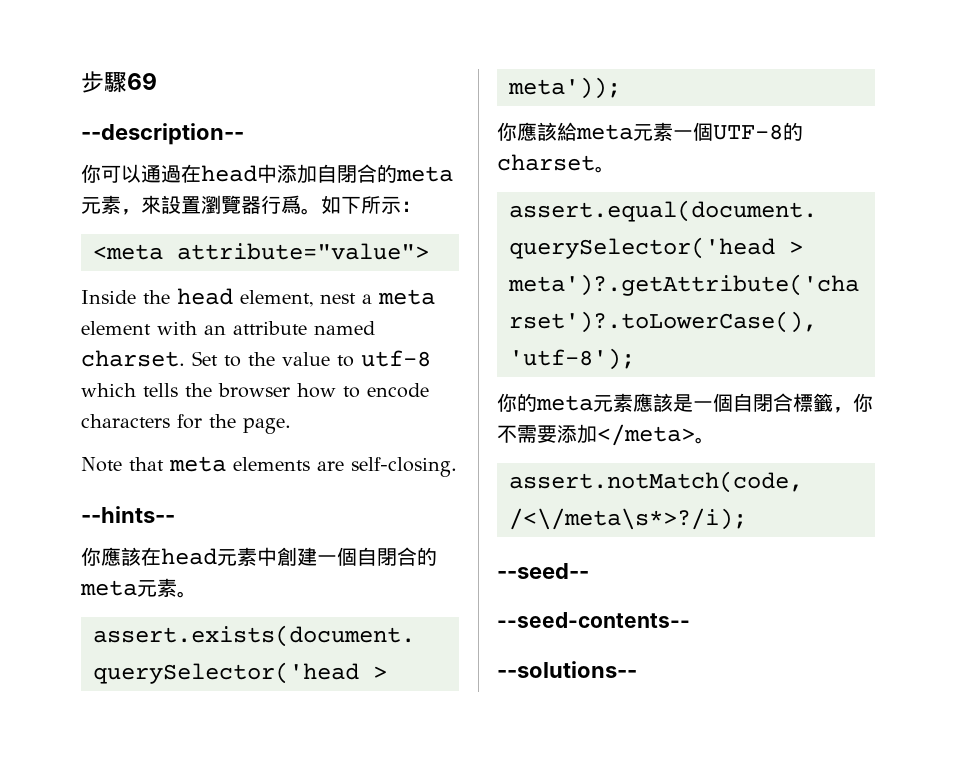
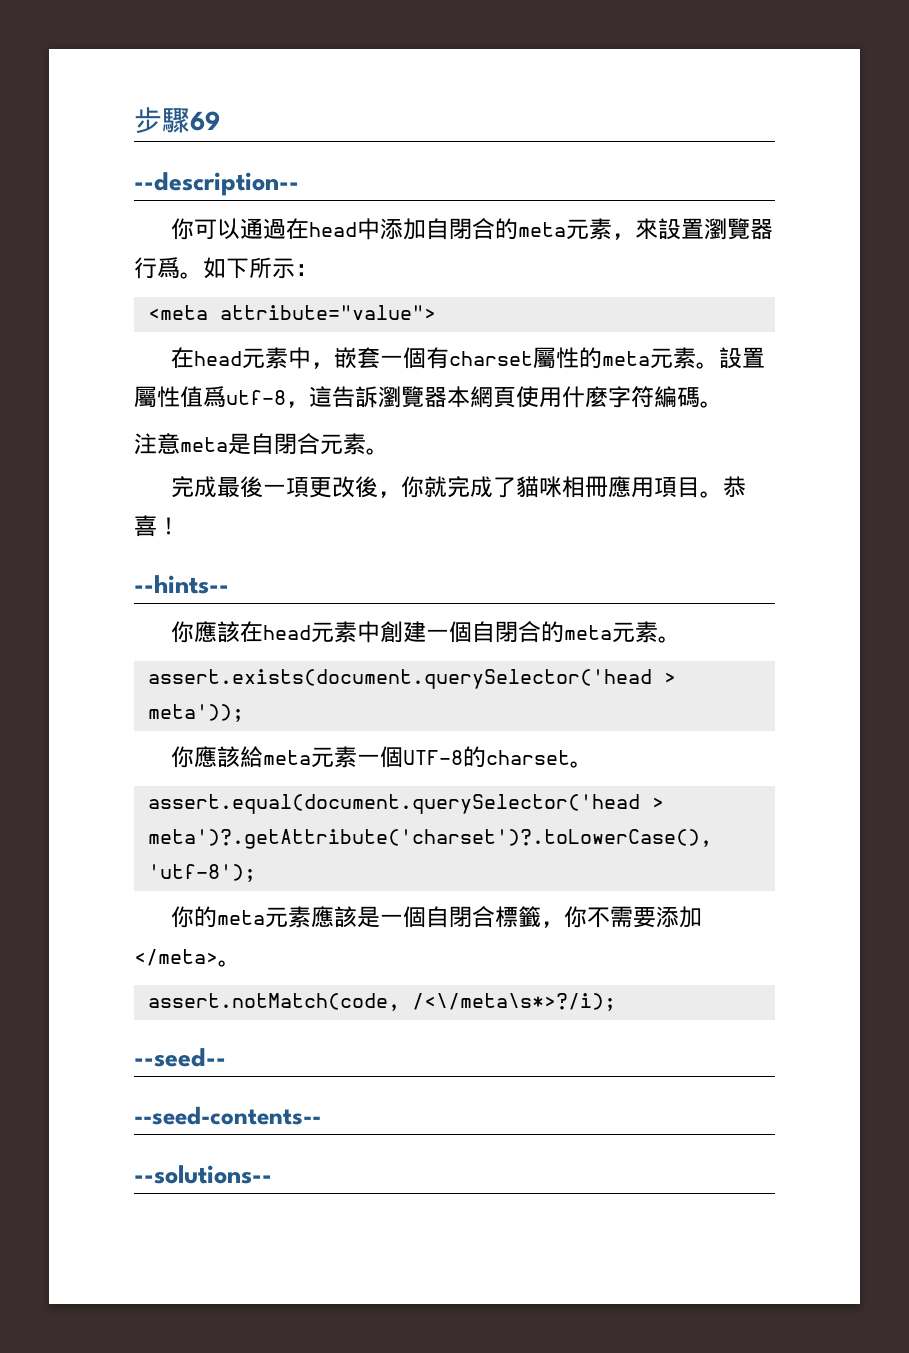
[81,288,435,307] [81,321,375,335] [81,350,431,367] [81,383,429,398] [81,414,291,434] [81,456,457,477] Inside the head element, nest a meta element with an attribute named charset. Set to the value to utf-8 which tells the browser how to encode characters for the page. // Note that meta elements are self-closing. -> [170,347,765,369] [134,386,723,408] [134,433,389,455] [170,476,746,498] [134,515,180,537] 在head元素中，嵌套一個有charset屬性的meta元素。設置屬性值爲utf-8，這告訴瀏覽器本網頁使用什麼字符編碼。 // 注意meta是自閉合元素。 // 完成最後一項更改後，你就完成了貓咪相冊應用項目。恭喜！

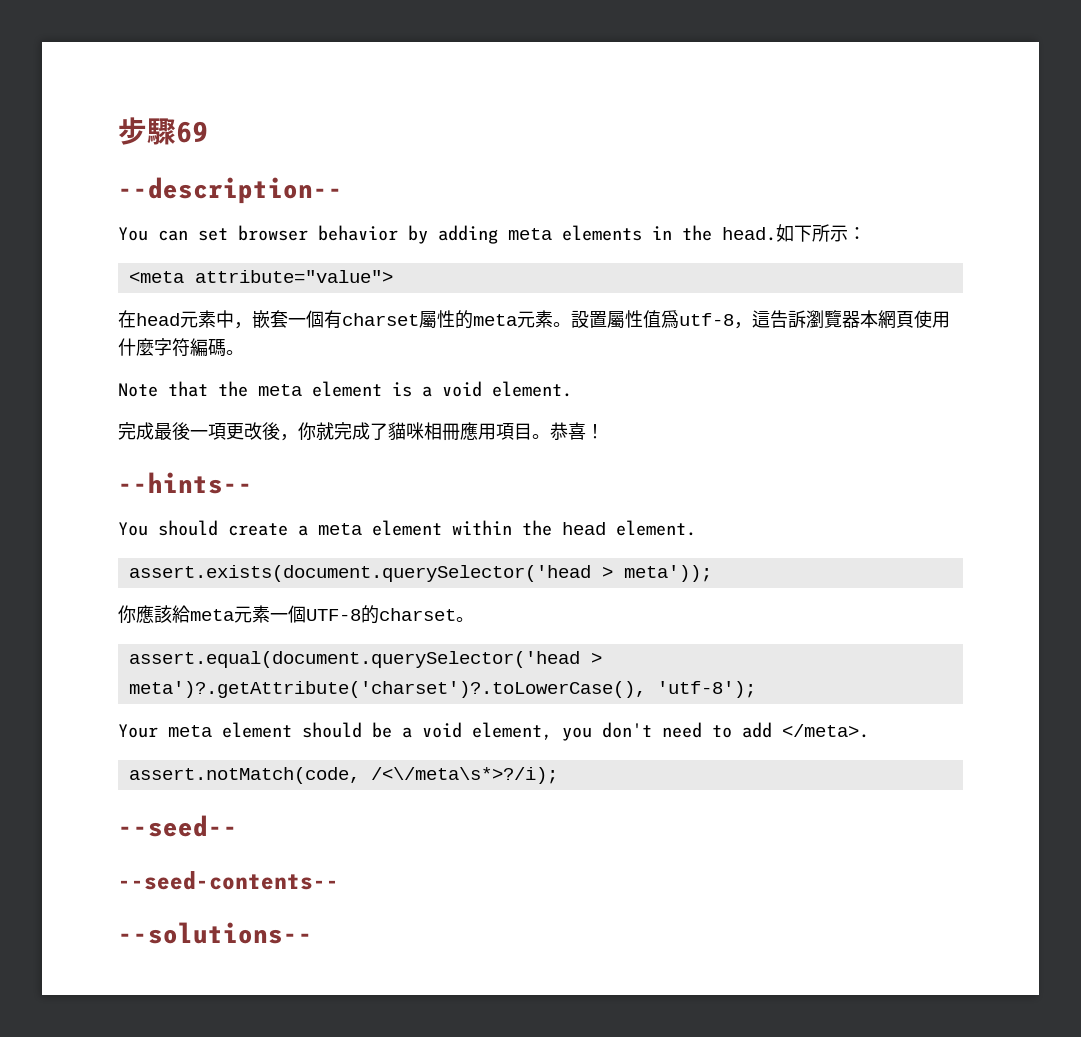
[170,218,773,240] [134,257,203,279] 你可以通過在head中添加自閉合的meta元素，來設置瀏覽器行爲。 -> [118,225,776,244] You can set browser behavior by adding meta elements in the head.
[134,433,389,455] 注意meta是自閉合元素。 -> [118,381,572,397] Note that the meta element is a void element.
[170,621,681,643] 你應該在head元素中創建一個自閉合的meta元素。 -> [118,520,696,536] You should create a meta element within the head element.
[170,906,702,928] [134,949,241,967] 你的meta元素應該是一個自閉合標籤，你不需要添加</meta>。 -> [118,722,869,741] Your meta element should be a void element, you don't need to add </meta>.

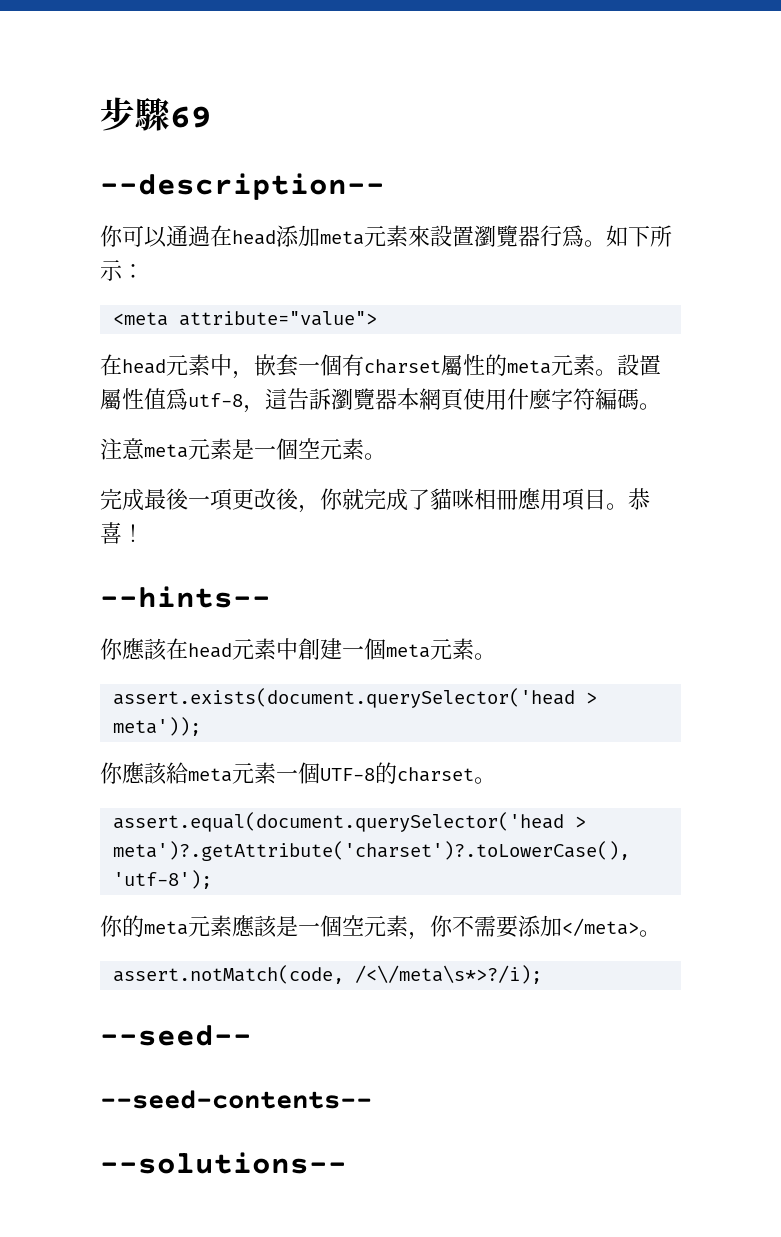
[118,225,776,244] You can set browser behavior by adding meta elements in the head. -> [100,225,606,248] 你可以通過在head添加meta元素來設置瀏覽器行爲。
[118,381,572,397] Note that the meta element is a void element. -> [100,438,386,460] 注意meta元素是一個空元素。
[118,520,696,536] You should create a meta element within the head element. -> [100,638,496,661] 你應該在head元素中創建一個meta元素。
[118,722,869,741] Your meta element should be a void element, you don't need to add </meta>. -> [100,915,661,940] 你的meta元素應該是一個空元素，你不需要添加</meta>。

